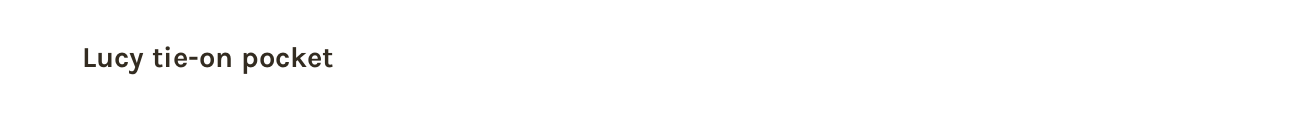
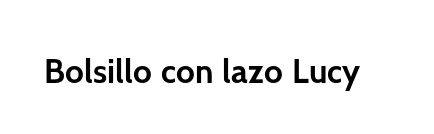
[82,46,333,75] Lucy tie-on pocket -> [44,58,361,91] Bolsillo con lazo Lucy

